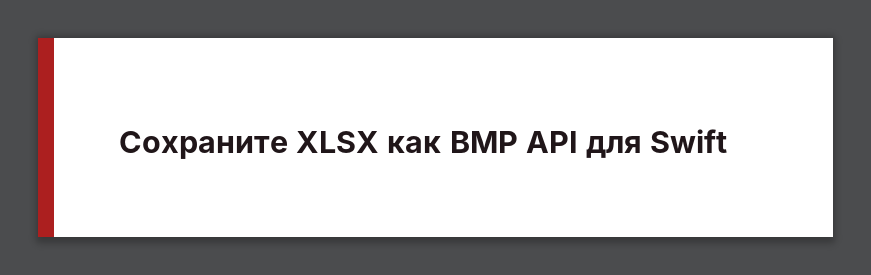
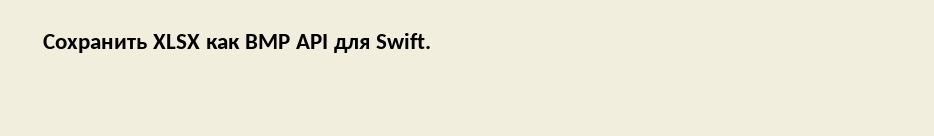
[119,131,288,159] Сохраните -> [43,34,147,53] Сохранить
[650,129,728,153] Swift -> [376,33,432,49] Swift.

